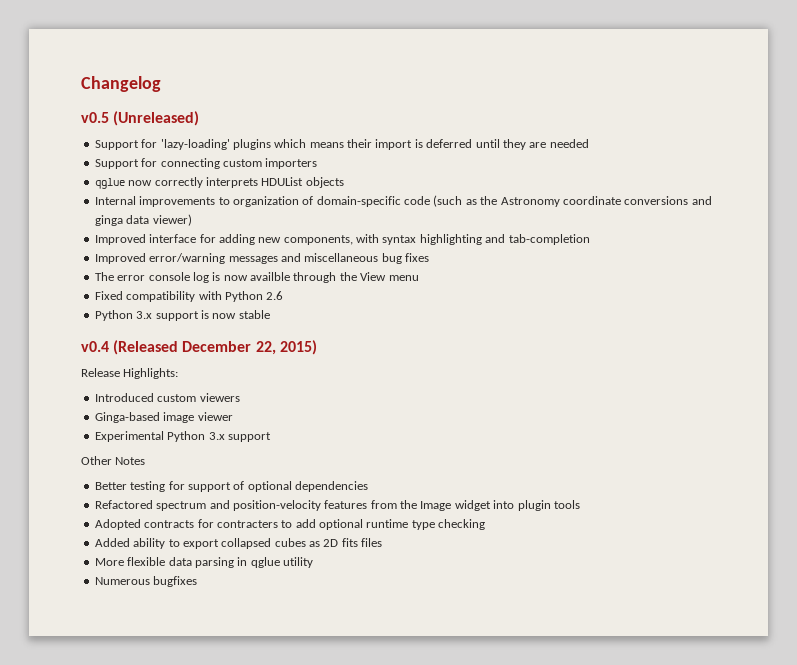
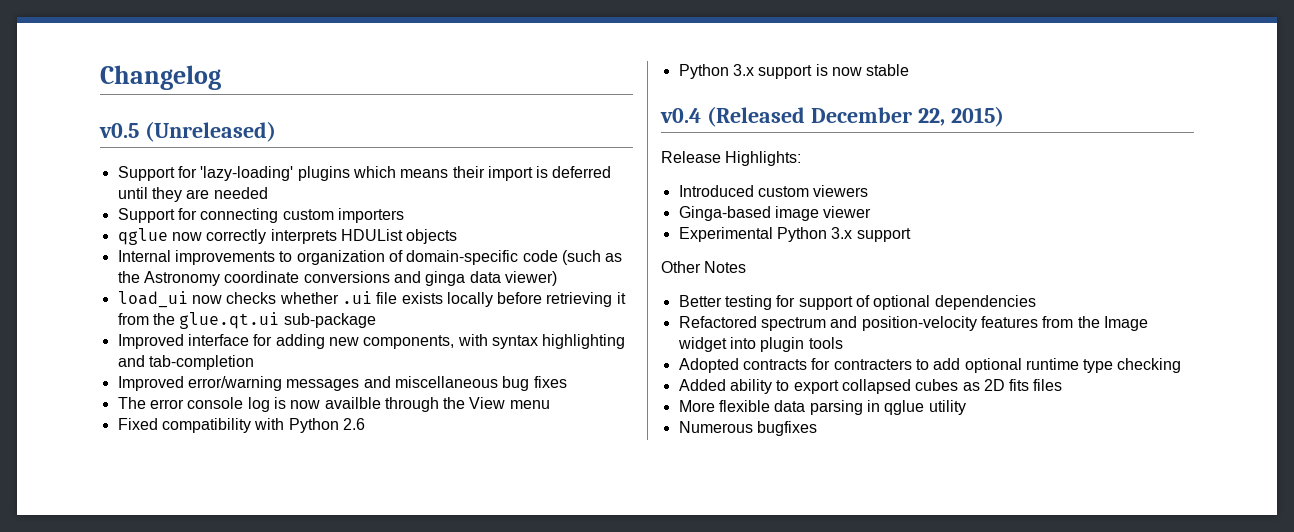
(192, 220) none -> [117,291,626,308] [117,312,376,329] // load_ui now checks whether .ui file exists locally before retrieving it from the glue.qt.ui sub-package

